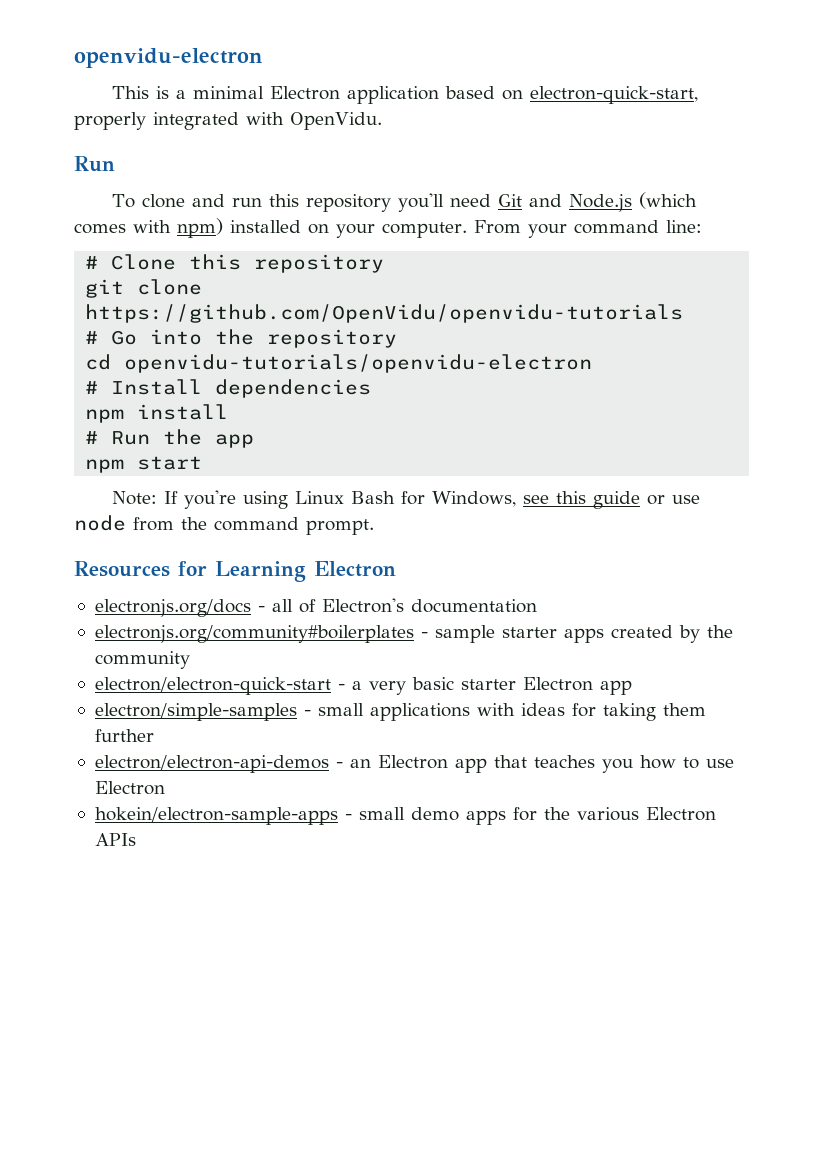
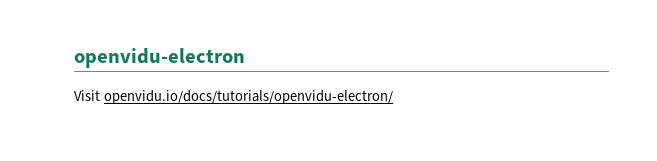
[112,86,699,104] [74,112,382,130] [74,156,115,172] [112,192,698,212] [74,218,702,238] [85,254,385,273] [85,279,203,298] [85,304,684,323] [85,329,398,348] [85,354,593,373] [85,379,372,398] [85,404,229,423] [85,429,255,448] [85,456,203,473] [112,490,701,509] [74,515,374,535] [74,561,396,582] [94,598,537,617] [94,625,733,643] [94,651,190,669] [94,677,632,695] [94,703,706,721] [94,729,154,742] [94,755,734,773] [94,781,165,795] [94,807,716,825] [94,833,136,846] This is a minimal Electron application based on electron-quick-start, properly integrated with OpenVidu. // Run // To clone and run this repository you'll need Git and Node.js (which comes with npm) installed on your computer. From your command line: // # Clone this repository // git clone https://github.com/OpenVidu/openvidu-tutorials // # Go into the repository // cd openvidu-tutorials/openvidu-electron // # Install dependencies // npm install // # Run the app // npm start // Note: If you're using Linux Bash for Windows, see this guide or use node from the command prompt. // Resources for Learning Electron // electronjs.org/docs - all of Electron's documentation // electronjs.org/community#boilerplates - sample starter apps created by the community // electron/electron-quick-start - a very basic starter Electron app // electron/simple-samples - small applications with ideas for taking them further // electron/electron-api-demos - an Electron app that teaches you how to use Electron // hokein/electron-sample-apps - small demo apps for the various Electron APIs -> [74,90,393,104] Visit openvidu.io/docs/tutorials/openvidu-electron/

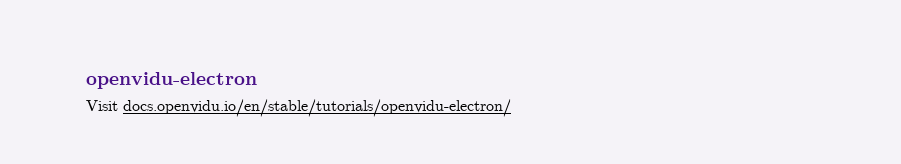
[103,90,393,104] openvidu.io/docs/tutorials/openvidu-electron/ -> [123,99,511,117] docs.openvidu.io/en/stable/tutorials/openvidu-electron/

